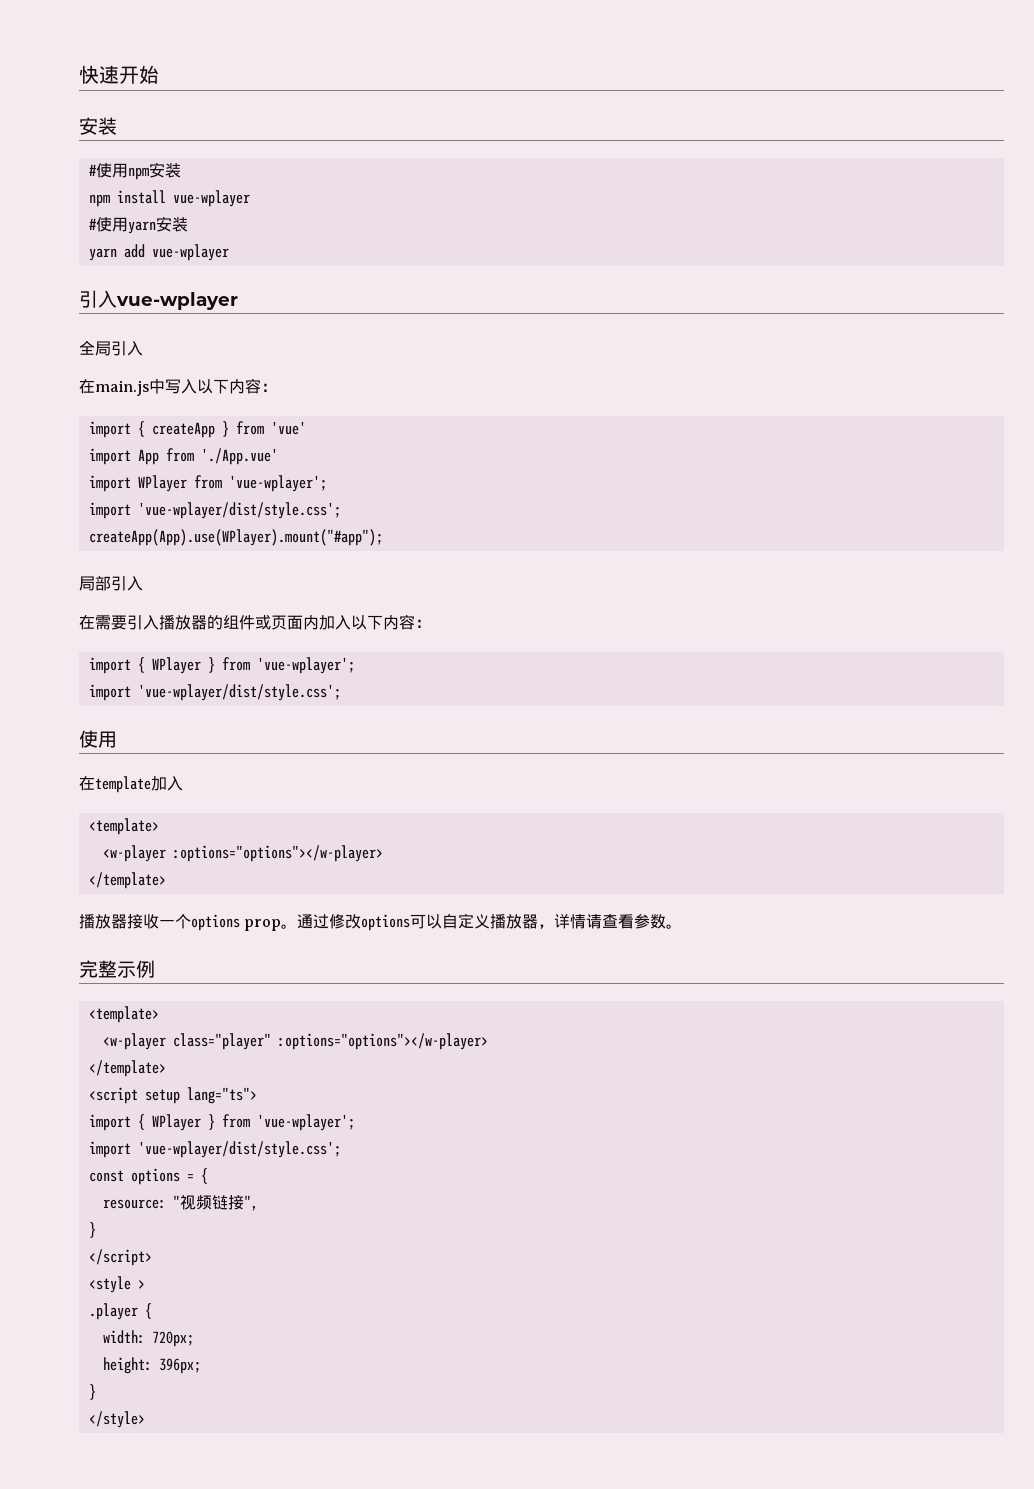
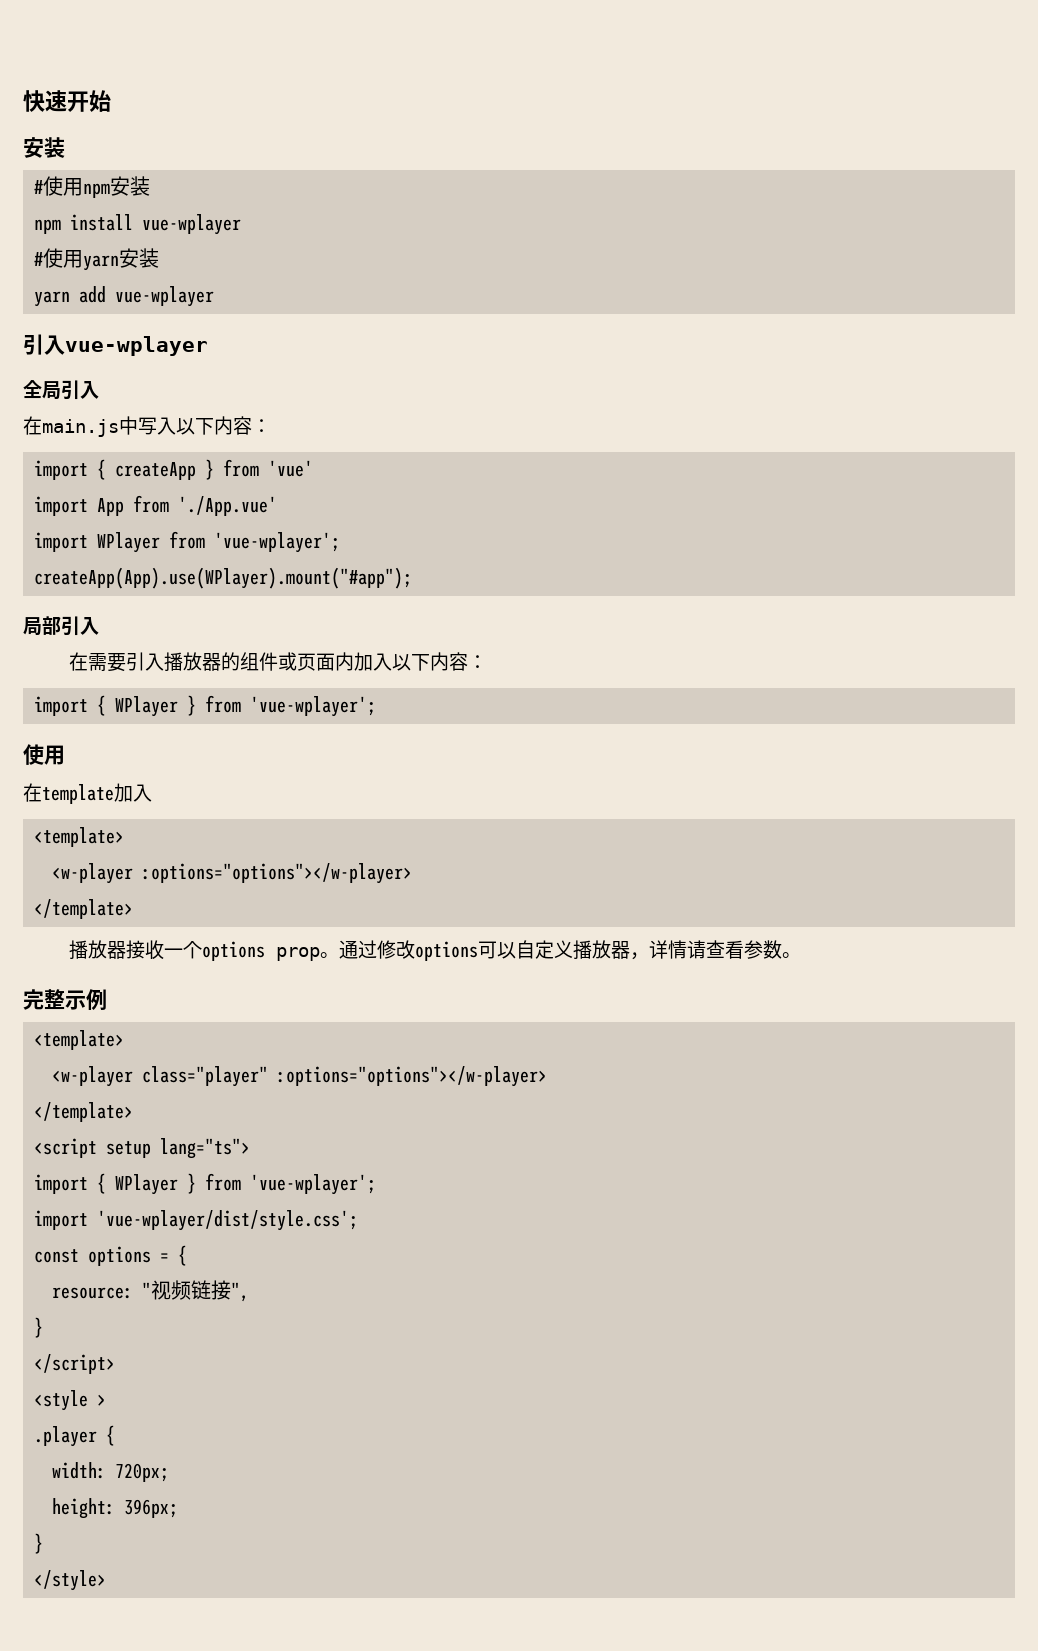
[88,502,341,519] // import 'vue-wplayer/dist/style.css'; -> (341, 542) none
[88,684,341,701] // import 'vue-wplayer/dist/style.css'; -> (377, 706) none

